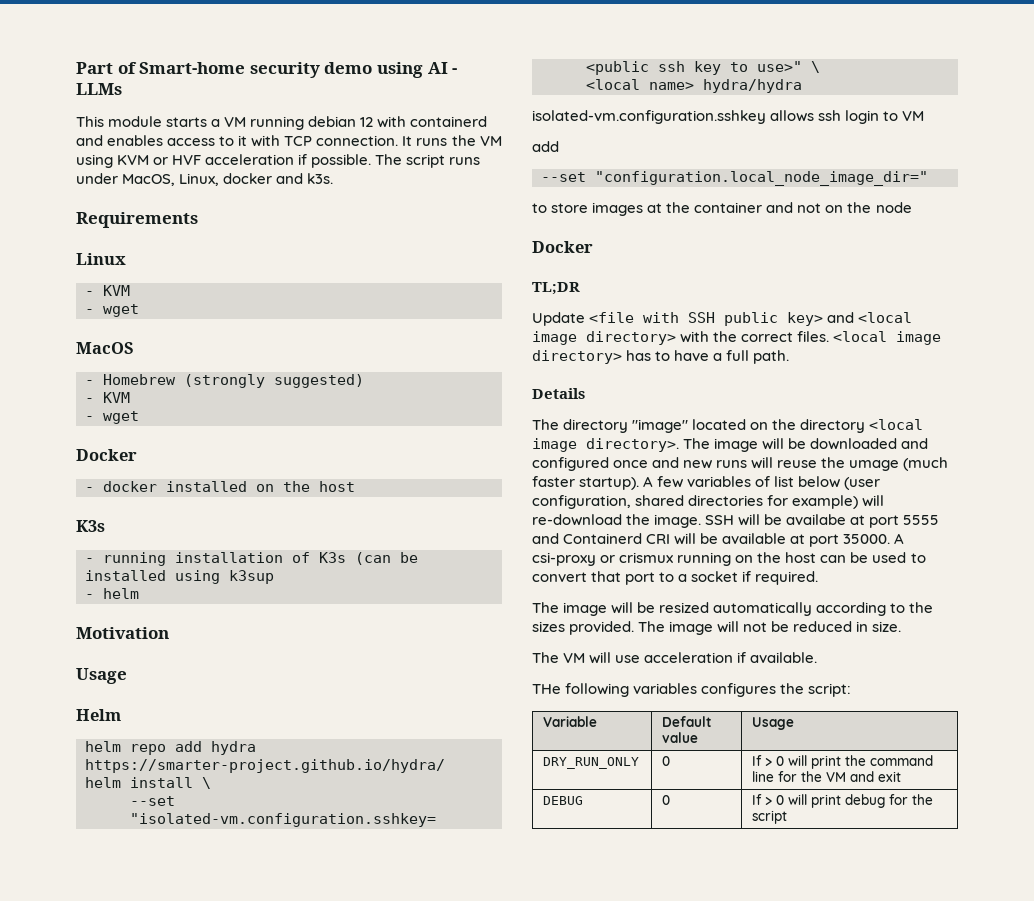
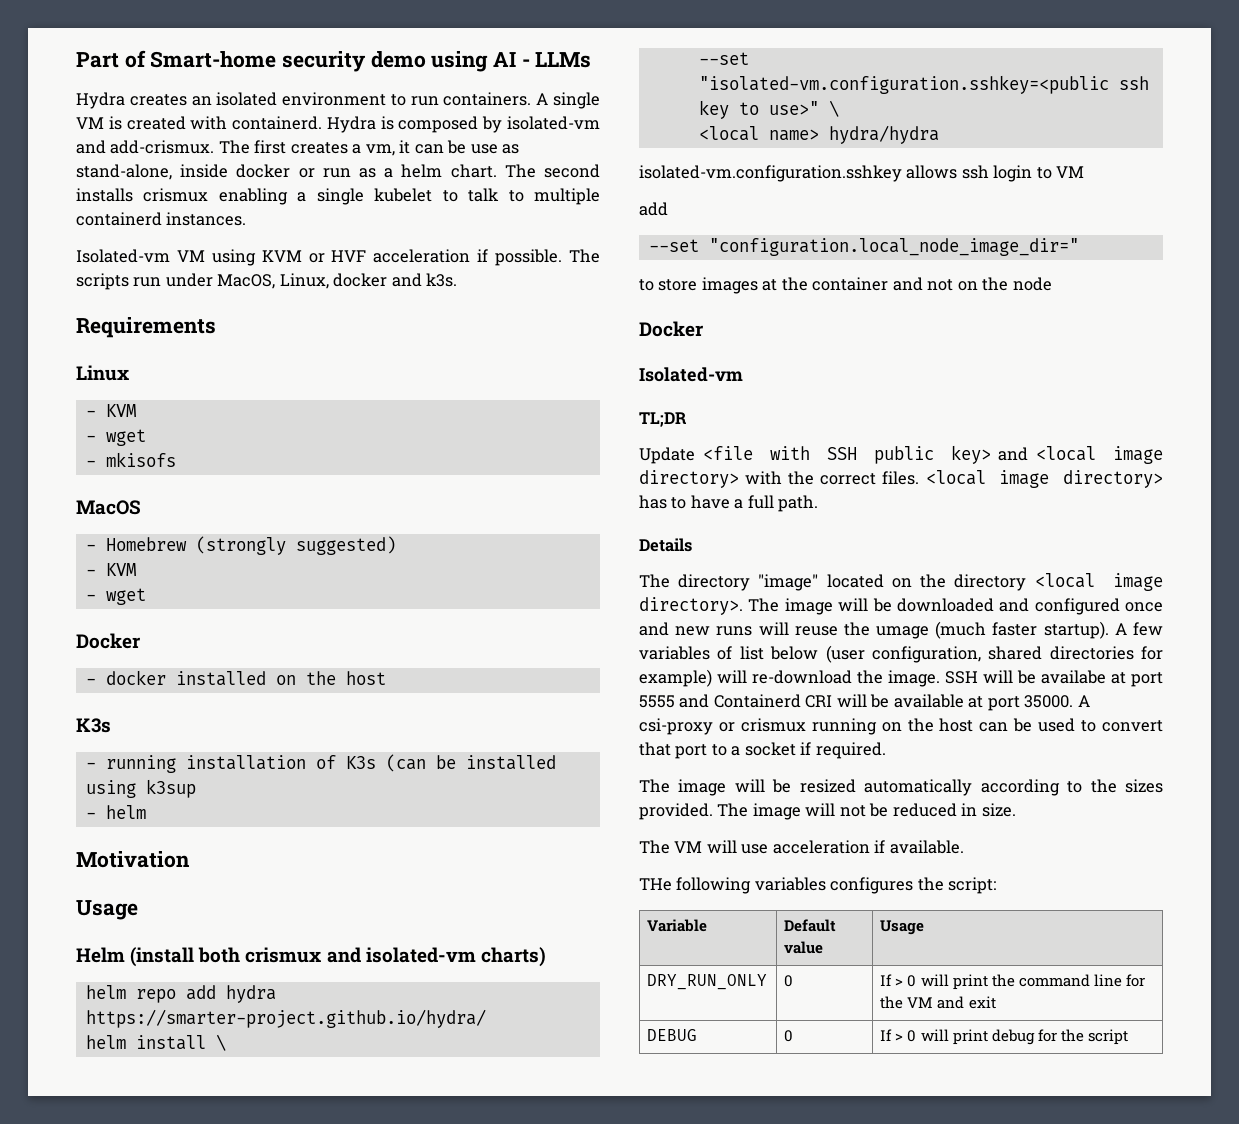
[76,116,488,130] [76,135,476,147] This module starts a VM running debian 12 with containerd and enables access to it with TCP connection. It runs the -> [76,92,600,109] [76,116,600,133] [76,140,520,156] [76,164,600,180] [76,188,601,205] [76,212,247,226] [76,249,170,263] Hydra creates an isolated environment to run containers. A single VM is created with containerd. Hydra is composed by isolated-vm and add-crismux. The first creates a vm, it can be use as stand-alone, inside docker or run as a helm chart. The second installs crismux enabling a single kubelet to talk to multiple containerd instances. // Isolated-vm
[406,154,481,168] script runs -> [76,273,162,290] scripts run
(139, 310) none -> [85,452,176,467] // - mkisofs
(121, 715) none -> [130,947,546,967] (install both crismux and isolated-vm charts)
(593, 247) none -> [639,367,743,382] // Isolated-vm

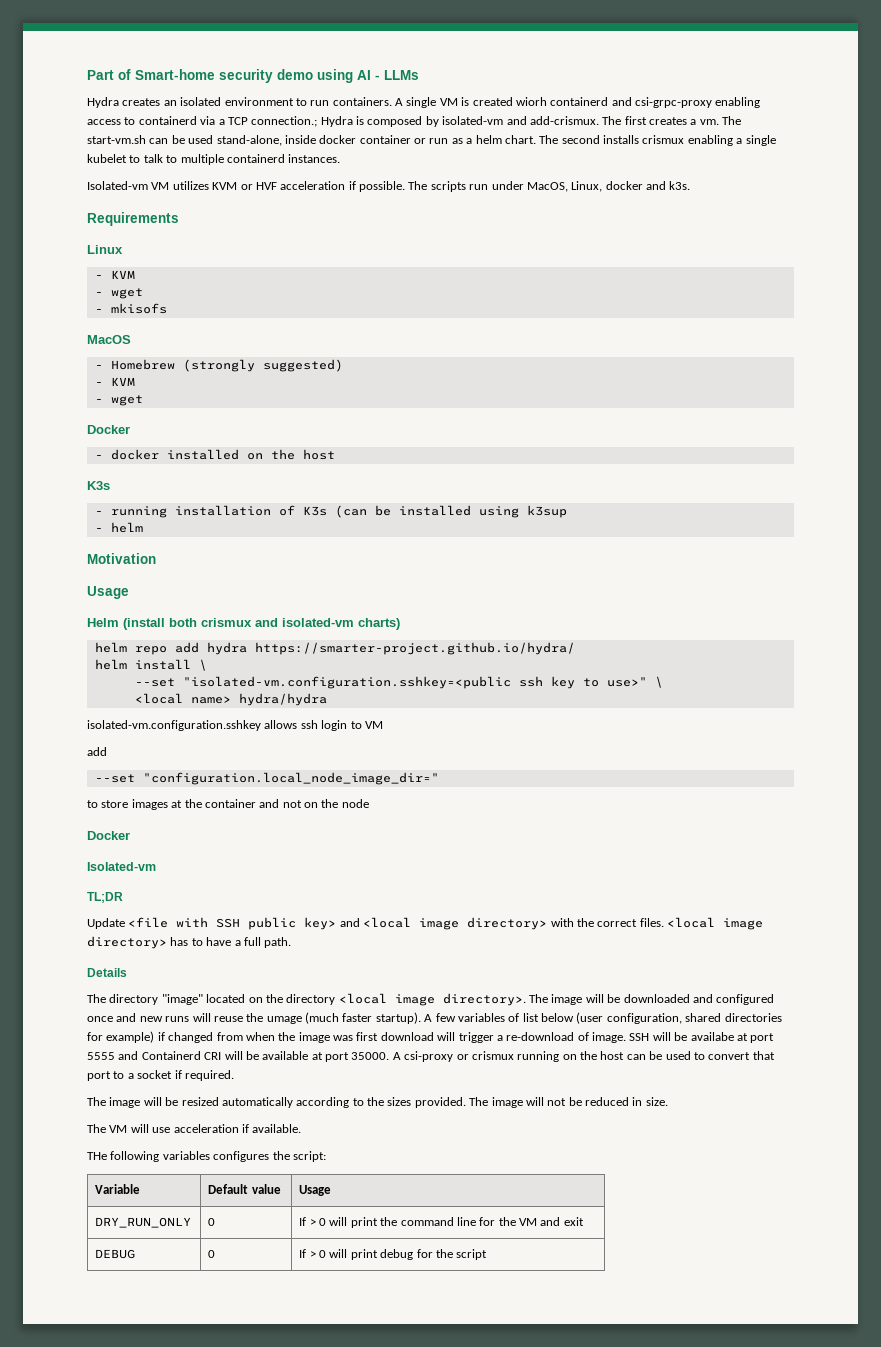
[190,116,323,130] with containerd. -> [515,97,761,108] [87,116,318,127] wiorh containerd and csi-grpc-proxy enabling access to containerd via a TCP connection.;
[365,140,520,156] vm, it can be use as -> [699,116,742,125] [87,135,214,144] vm. The start-vm.sh can be used
(291, 171) none -> [359,135,411,144] container
[211,249,256,266] using -> [172,181,209,190] utilizes
[717,670,883,684] will re-download the -> [157,1032,589,1043] if changed from when the image was first download will trigger a re-download of

